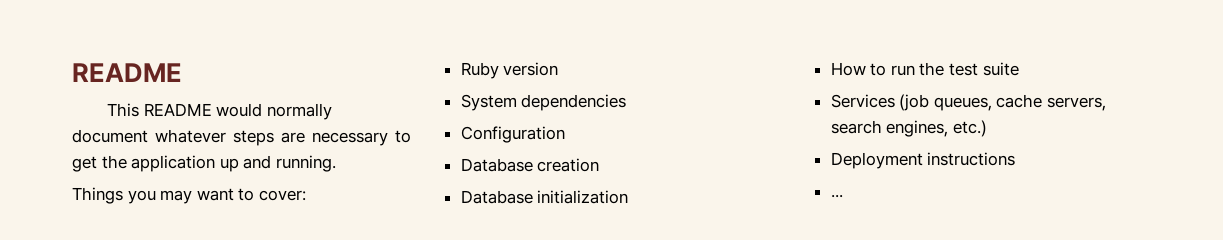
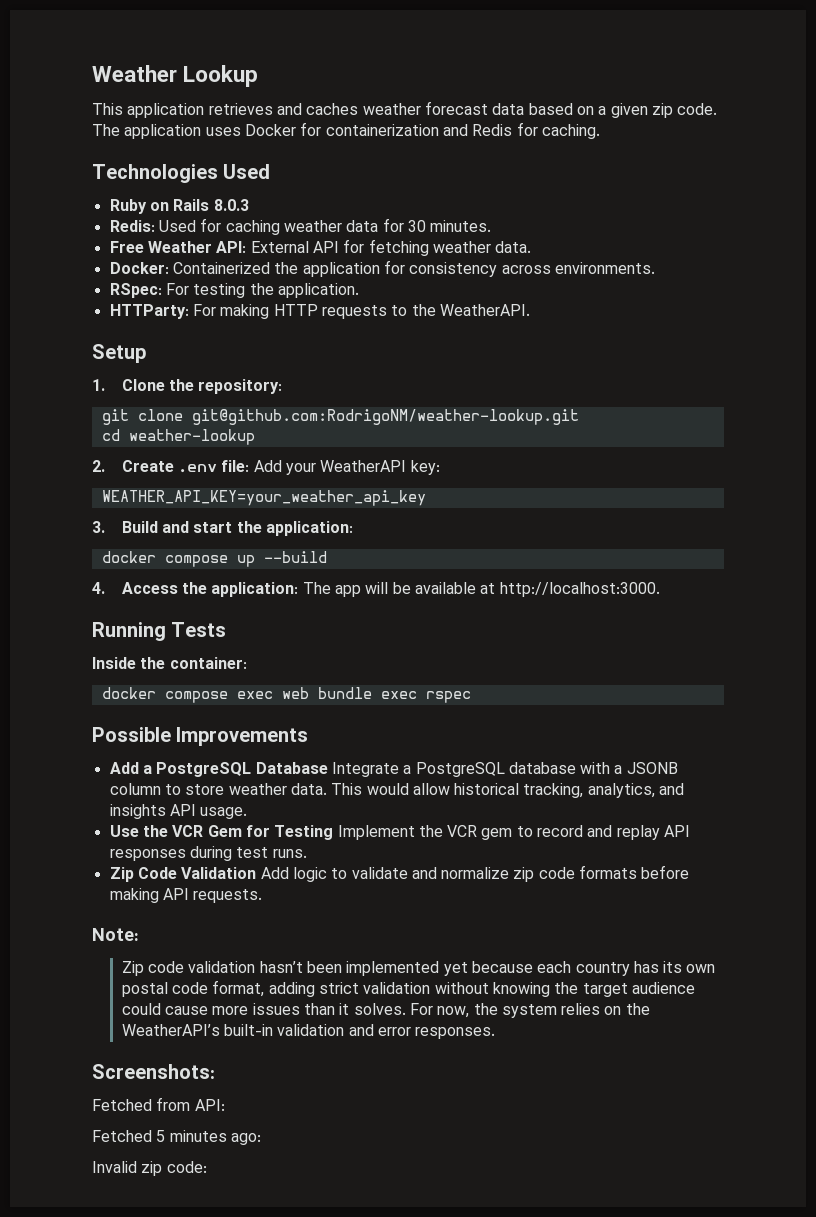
[72,63,182,82] [107,103,332,120] [72,129,411,146] [72,155,336,172] [72,187,306,204] [460,62,559,79] [460,94,627,111] [460,126,565,143] [460,158,600,172] [460,190,629,204] [830,62,1019,76] [830,94,1107,111] [830,120,987,137] [830,152,1016,169] [830,194,843,198] README // This README would normally document whatever steps are necessary to get the application up and running. // Things you may want to cover: // Ruby version // System dependencies // Configuration // Database creation // Database initialization // How to run the test suite // Services (job queues, cache servers, search engines, etc.) // Deployment instructions // ... -> [92,65,259,87] [92,101,718,118] [92,122,600,139] [92,164,271,183] [109,199,249,214] [109,218,492,235] [109,239,532,256] [109,260,655,277] [109,283,359,298] [109,304,530,319] [92,344,146,363] [92,379,283,394] [101,409,579,425] [101,429,255,445] [92,460,440,475] [101,490,426,506] [92,521,353,536] [101,551,327,567] [92,582,660,597] [92,622,227,641] [92,657,247,669] [101,687,471,703] [92,727,309,746] [109,762,678,777] [109,783,685,798] [109,804,248,819] [109,825,691,840] [109,846,307,861] [109,865,690,882] [109,888,263,903] [92,928,139,941] [121,961,716,976] [121,980,695,997] [121,1003,650,1018] [121,1024,496,1039] [92,1064,215,1079] [92,1097,225,1111] [92,1130,261,1145] [92,1161,207,1176] Weather Lookup // This application retrieves and caches weather forecast data based on a given zip code. The application uses Docker for containerization and Redis for caching. // Technologies Used // Ruby on Rails 8.0.3 // Redis: Used for caching weather data for 30 minutes. // Free Weather API: External API for fetching weather data. // Docker: Containerized the application for consistency across environments. // RSpec: For testing the application. // HTTParty: For making HTTP requests to the WeatherAPI. // Setup // 1. Clone the repository: // git clone git@github.com:RodrigoNM/weather-lookup.git // cd weather-lookup // 2. Create .env file: Add your WeatherAPI key: // WEATHER_API_KEY=your_weather_api_key // 3. Build and start the application: // docker compose up --build // 4. Access the application: The app will be available at http://localhost:3000. // Running Tests // Inside the container: // docker compose exec web bundle exec rspec // Possible Improvements // Add a PostgreSQL Database Integrate a PostgreSQL database with a JSONB column to store weather data. This would allow historical tracking, analytics, and insights API usage. // Use the VCR Gem for Testing Implement the VCR gem to record and replay API responses during test runs. // Zip Code Validation Add logic to validate and normalize zip code formats before making API requests. // Note: // Zip code validation hasn’t been implemented yet because each country has its own postal code format, adding strict validation without knowing the target audience could cause more issues than it solves. For now, the system relies on the WeatherAPI’s built-in validation and error responses. // Screenshots: // Fetched from API: // Fetched 5 minutes ago: // Invalid zip code:

